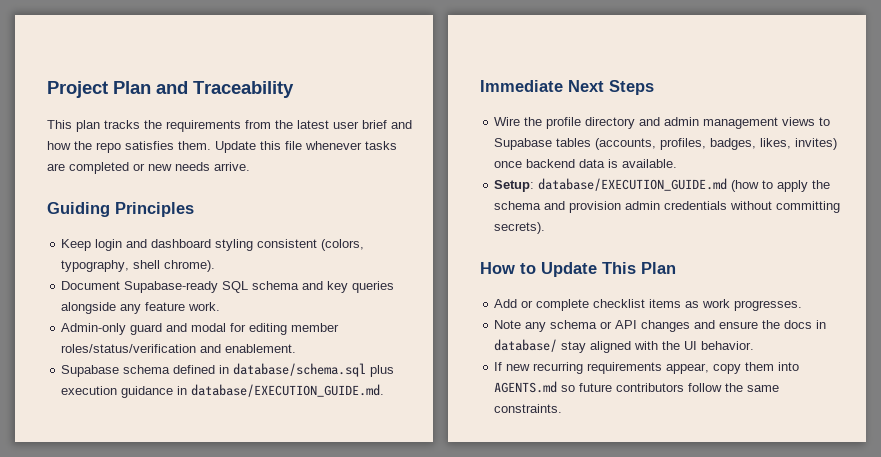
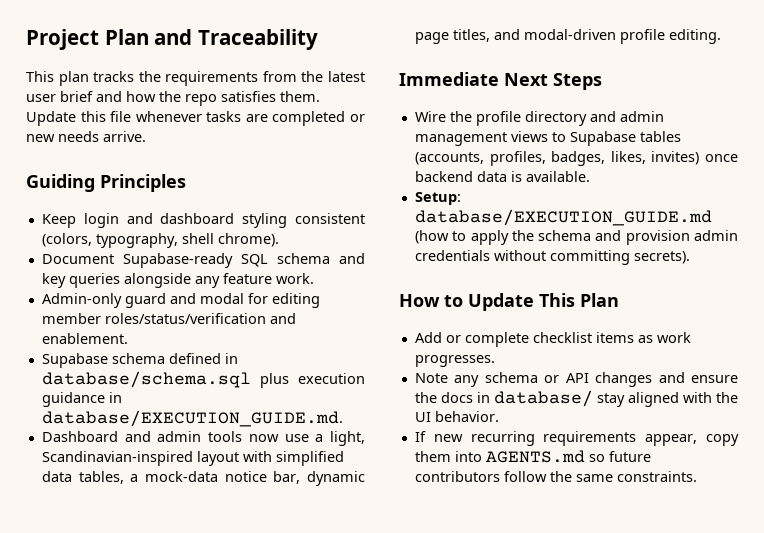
(385, 390) none -> [41,431,365,446] [41,451,344,466] [41,471,366,486] [414,29,721,44] // Dashboard and admin tools now use a light, Scandinavian-inspired layout with simplified data tables, a mock-data notice bar, dynamic page titles, and modal-driven profile editing.

